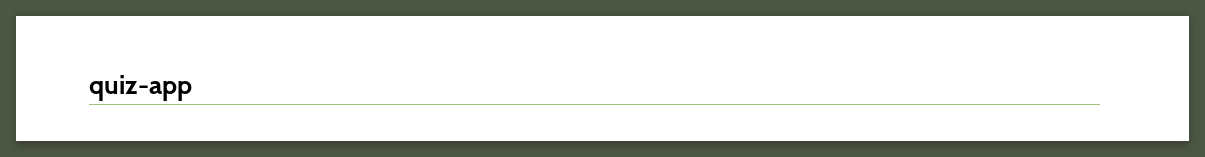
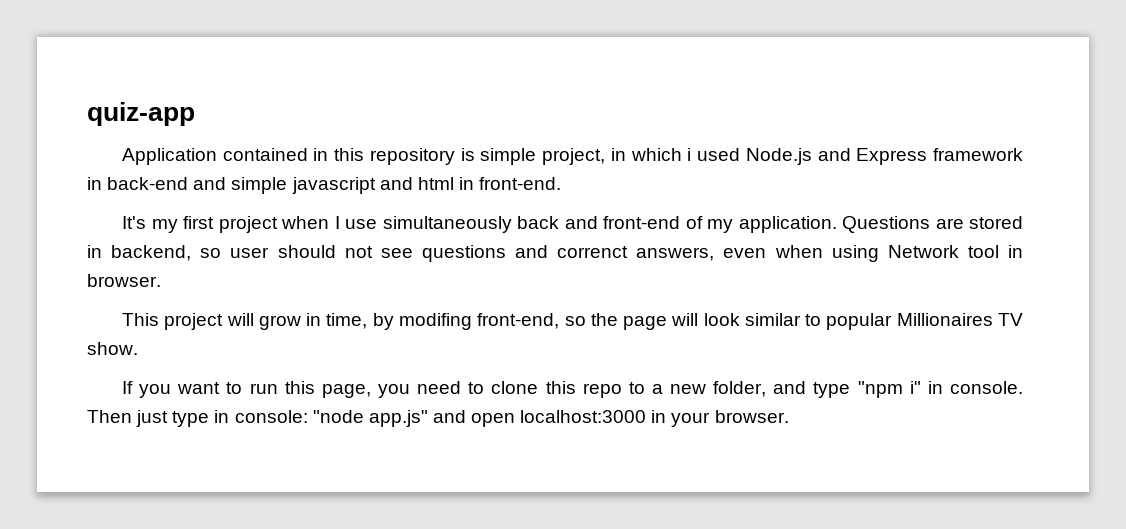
(192, 88) none -> [122,148,1023,165] [87,177,562,194] [122,216,1023,233] [87,245,1023,262] [87,274,161,287] [122,313,1024,330] [87,342,138,355] [122,381,1023,398] [87,410,789,427] // Application contained in this repository is simple project, in which i used Node.js and Express framework in back-end and simple javascript and html in front-end. // It's my first project when I use simultaneously back and front-end of my application. Questions are stored in backend, so user should not see questions and correnct answers, even when using Network tool in browser. // This project will grow in time, by modifing front-end, so the page will look similar to popular Millionaires TV show. // If you want to run this page, you need to clone this repo to a new folder, and type "npm i" in console. Then just type in console: "node app.js" and open localhost:3000 in your browser.

